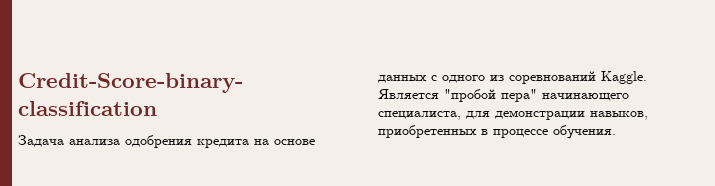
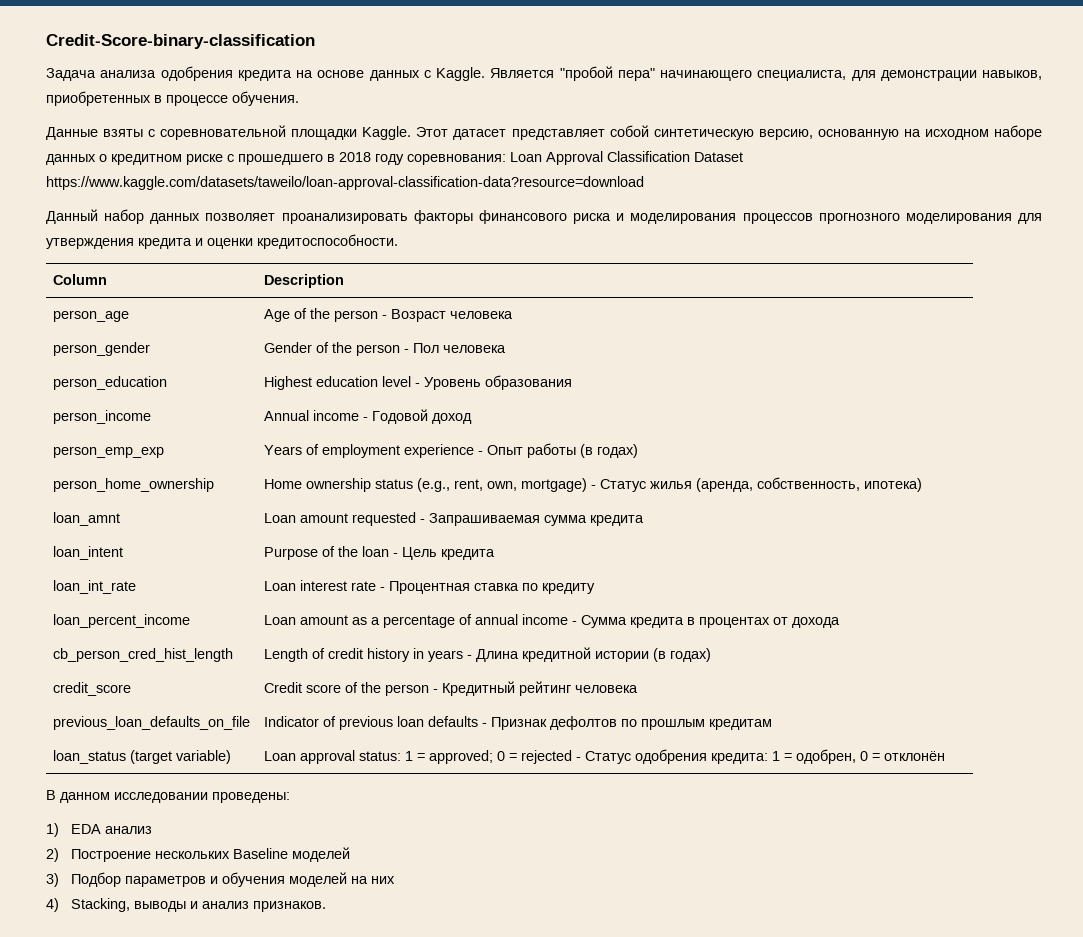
[442,71,596,84] одного из соревнований -> (431, 74) none
(616, 132) none -> [46,125,1043,140] [46,151,743,165] [46,176,644,190] [46,209,1043,224] [46,234,398,249] [52,274,107,285] [263,274,344,288] [52,310,129,322] [263,308,513,322] [52,342,150,356] [263,342,506,356] [52,376,167,390] [263,375,572,390] [52,410,151,424] [263,409,472,424] [52,446,164,458] [263,443,638,458] [52,478,214,492] [263,477,922,492] [52,512,120,526] [263,512,644,526] [52,546,123,560] [263,546,495,560] [52,580,136,594] [263,580,595,594] [52,614,190,628] [263,614,840,628] [52,648,233,662] [263,647,711,662] [52,682,131,696] [263,681,638,696] [52,716,250,730] [263,716,772,730] [52,750,231,764] [263,749,945,764] [46,790,290,803] [46,823,152,837] [46,847,350,862] [46,872,395,887] [46,898,326,912] // Данные взяты с соревновательной площадки Kaggle. Этот датасет представляет собой синтетическую версию, основанную на исходном наборе данных о кредитном риске с прошедшего в 2018 году соревнования: Loan Approval Classification Dataset https://www.kaggle.com/datasets/taweilo/loan-approval-classification-data?resource=download // Данный набор данных позволяет проанализировать факторы финансового риска и моделирования процессов прогнозного моделирования для утверждения кредита и оценки кредитоспособности. // Column | Description // person_age | Age of the person - Возраст человека // person_gender | Gender of the person - Пол человека // person_education | Highest education level - Уровень образования // person_income | Annual income - Годовой доход // person_emp_exp | Years of employment experience - Опыт работы (в годах) // person_home_ownership | Home ownership status (e.g., rent, own, mortgage) - Статус жилья (аренда, собственность, ипотека) // loan_amnt | Loan amount requested - Запрашиваемая сумма кредита // loan_intent | Purpose of the loan - Цель кредита // loan_int_rate | Loan interest rate - Процентная ставка по кредиту // loan_percent_income | Loan amount as a percentage of annual income - Сумма кредита в процентах от дохода // cb_person_cred_hist_length | Length of credit history in years - Длина кредитной истории (в годах) // credit_score | Credit score of the person - Кредитный рейтинг человека // previous_loan_defaults_on_file | Indicator of previous loan defaults - Признак дефолтов по прошлым кредитам // loan_status (target variable) | Loan approval status: 1 = approved; 0 = rejected - Статус одобрения кредита: 1 = одобрен, 0 = отклонён // В данном исследовании проведены: // 1) EDA анализ // 2) Построение нескольких Baseline моделей // 3) Подбор параметров и обучения моделей на них // 4) Stacking, выводы и анализ признаков.

